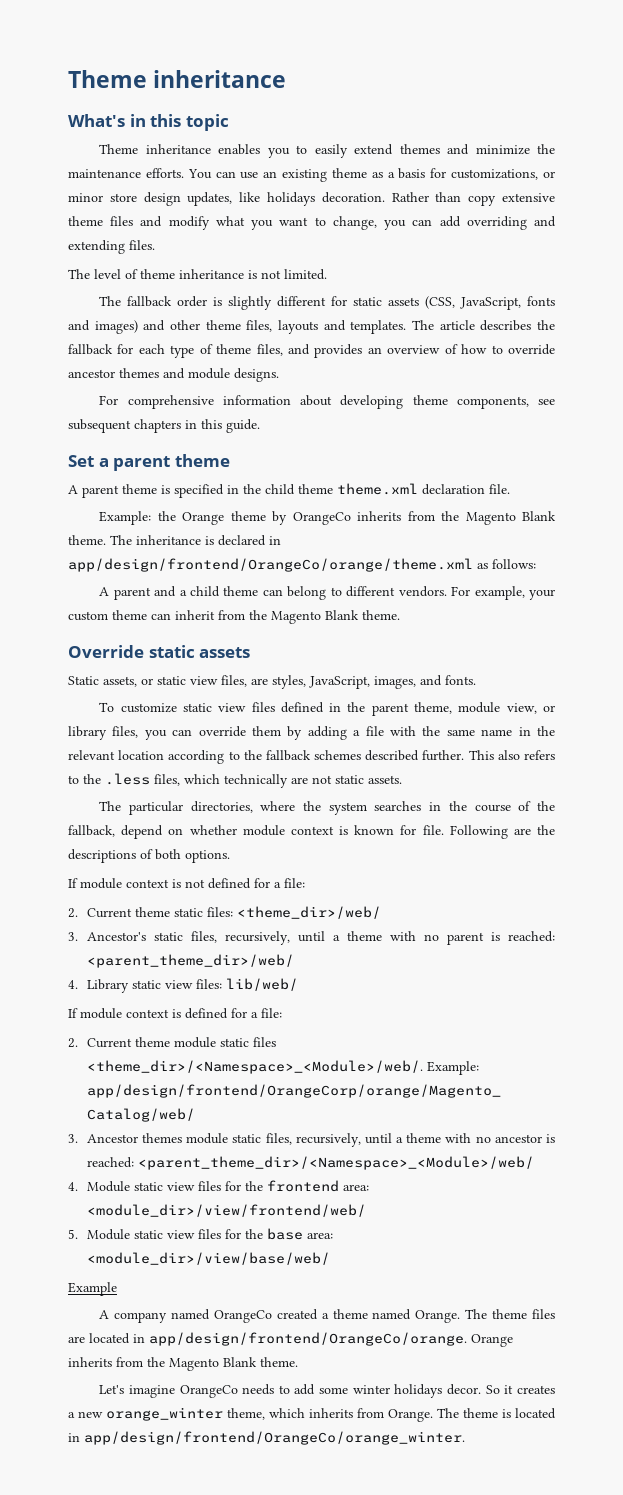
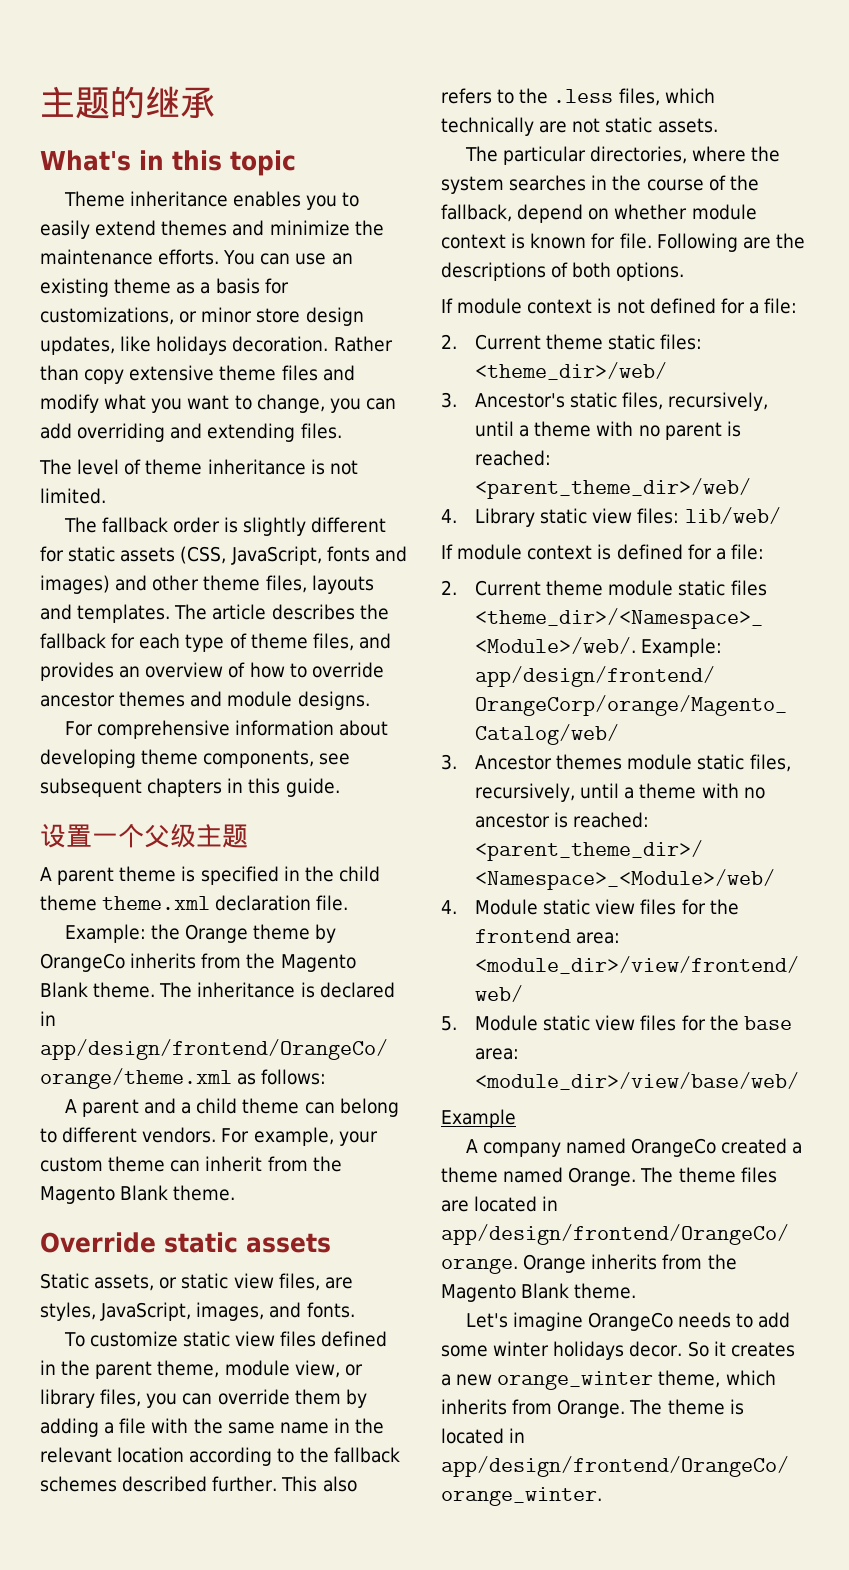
[68,70,287,88] Theme inheritance -> [40,86,215,119] 主题的继承
[68,454,230,471] Set a parent theme -> [40,823,248,848] 设置一个父级主题

